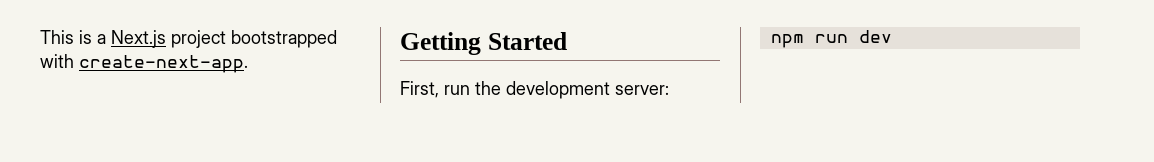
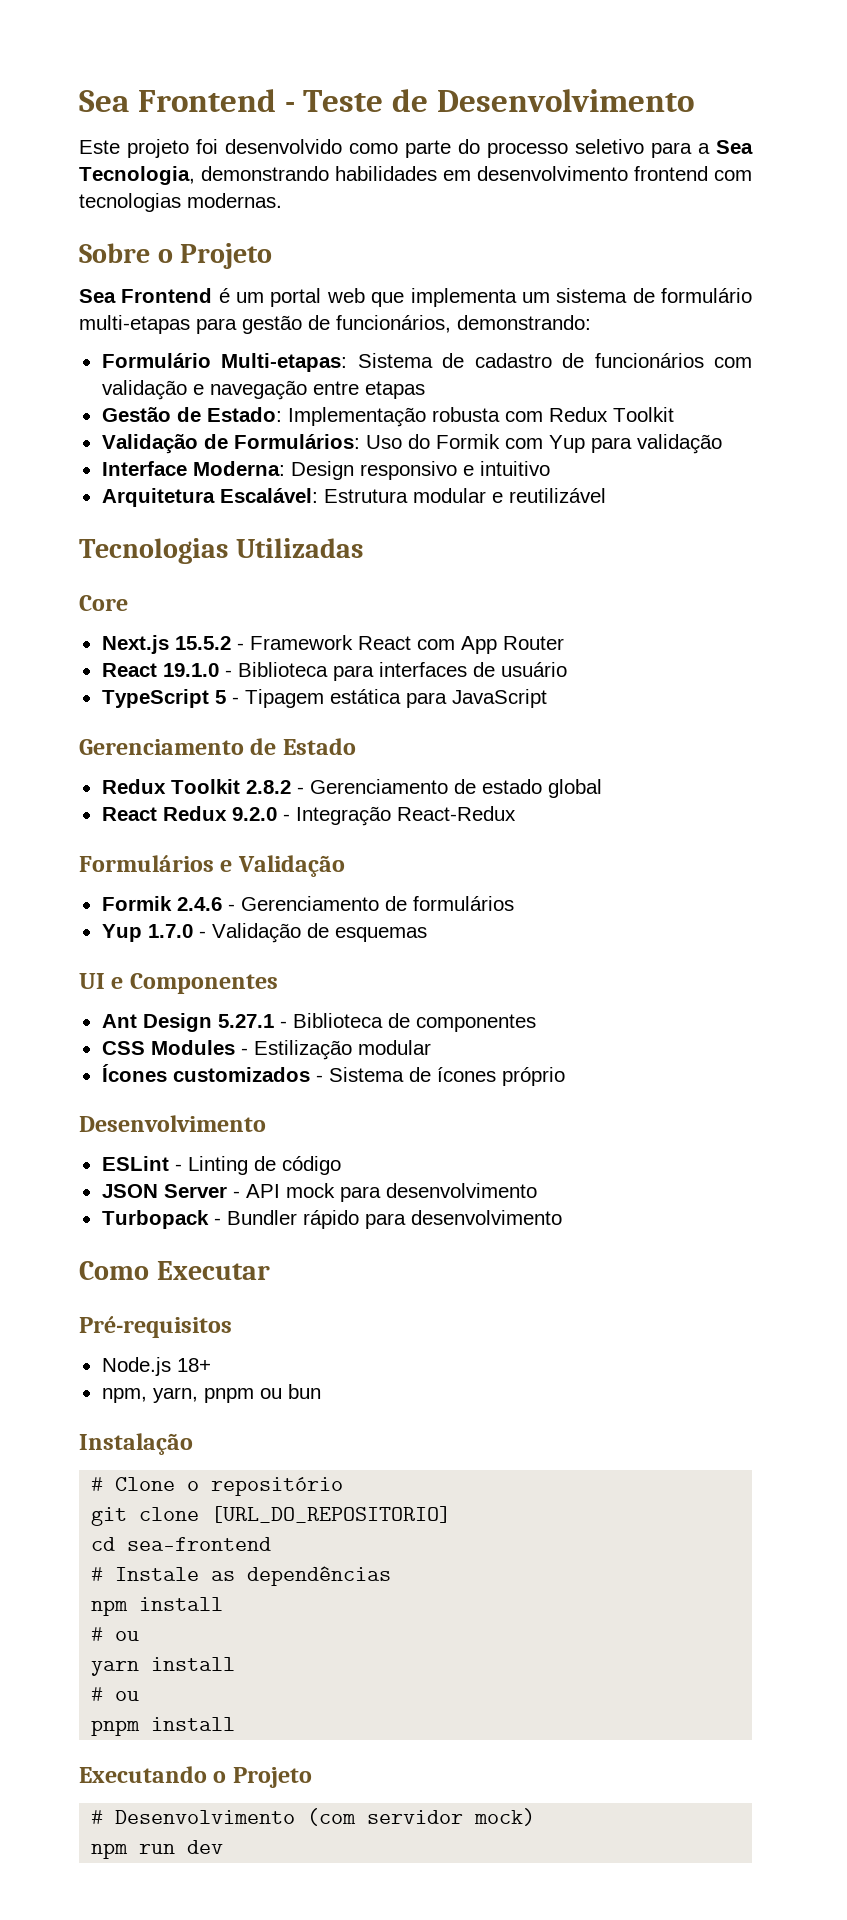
[40,30,337,48] [40,54,248,73] [400,32,567,55] [400,81,669,99] This is a Next.js project bootstrapped with create-next-app. // Getting Started // First, run the development server: -> [79,89,694,112] [79,139,753,158] [79,166,752,185] [79,193,282,212] [79,243,273,269] [79,288,753,307] [79,315,591,334] [101,353,752,372] [101,380,425,400] [101,407,674,427] [101,434,722,454] [101,461,550,480] [101,488,606,507] [79,538,363,564] [79,595,128,611] [101,635,564,654] [101,662,567,681] [101,689,547,708] [79,738,356,755] [101,779,602,798] [101,806,516,826] [79,855,345,877] [101,896,514,911] [101,923,427,943] [79,973,278,994] [101,1013,536,1032] [101,1040,431,1060] [101,1064,565,1086] [79,1115,266,1132] [101,1156,341,1175] [101,1183,537,1202] [101,1210,562,1229] [79,1261,270,1280] [79,1316,232,1338] [101,1357,211,1376] [101,1384,321,1403] [79,1433,193,1455] [91,1477,344,1496] [91,1506,452,1526] [91,1537,272,1551] [91,1566,392,1586] [91,1597,224,1616] [91,1627,140,1641] [91,1657,236,1676] [91,1687,140,1701] [91,1717,236,1736] [79,1766,312,1788] [91,1808,536,1826] Sea Frontend - Teste de Desenvolvimento // Este projeto foi desenvolvido como parte do processo seletivo para a Sea Tecnologia, demonstrando habilidades em desenvolvimento frontend com tecnologias modernas. // Sobre o Projeto // Sea Frontend é um portal web que implementa um sistema de formulário multi-etapas para gestão de funcionários, demonstrando: // Formulário Multi-etapas: Sistema de cadastro de funcionários com validação e navegação entre etapas // Gestão de Estado: Implementação robusta com Redux Toolkit // Validação de Formulários: Uso do Formik com Yup para validação // Interface Moderna: Design responsivo e intuitivo // Arquitetura Escalável: Estrutura modular e reutilizável // Tecnologias Utilizadas // Core // Next.js 15.5.2 - Framework React com App Router // React 19.1.0 - Biblioteca para interfaces de usuário // TypeScript 5 - Tipagem estática para JavaScript // Gerenciamento de Estado // Redux Toolkit 2.8.2 - Gerenciamento de estado global // React Redux 9.2.0 - Integração React-Redux // Formulários e Validação // Formik 2.4.6 - Gerenciamento de formulários // Yup 1.7.0 - Validação de esquemas // UI e Componentes // Ant Design 5.27.1 - Biblioteca de componentes // CSS Modules - Estilização modular // Ícones customizados - Sistema de ícones próprio // Desenvolvimento // ESLint - Linting de código // JSON Server - API mock para desenvolvimento // Turbopack - Bundler rápido para desenvolvimento // Como Executar // Pré-requisitos // Node.js 18+ // npm, yarn, pnpm ou bun // Instalação // # Clone o repositório // git clone [URL_DO_REPOSITORIO] // cd sea-frontend // # Instale as dependências // npm install // # ou // yarn install // # ou // pnpm install // Executando o Projeto // # Desenvolvimento (com servidor mock)

